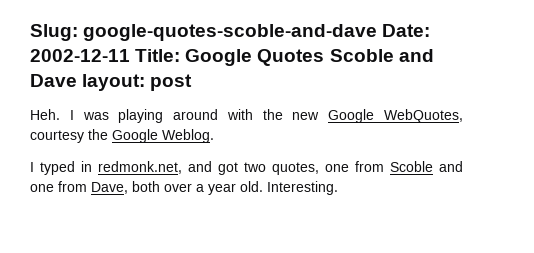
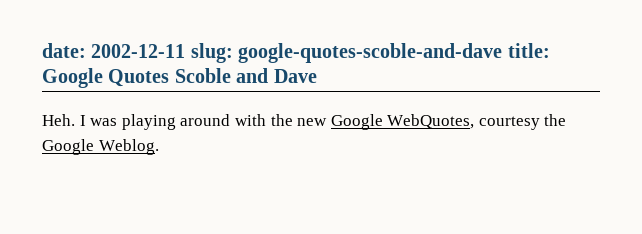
[30,24,431,41] [30,49,181,62] Slug: google-quotes-scoble-and-dave Date: 2002-12-11 Title: -> [42,43,550,63] date: 2002-12-11 slug: google-quotes-scoble-and-dave title:
[82,74,193,91] layout: post -> (317, 76) none
[30,161,463,175] [30,181,338,195] // I typed in redmonk.net, and got two quotes, one from Scoble and one from Dave, both over a year old. Interesting. -> (159, 147) none

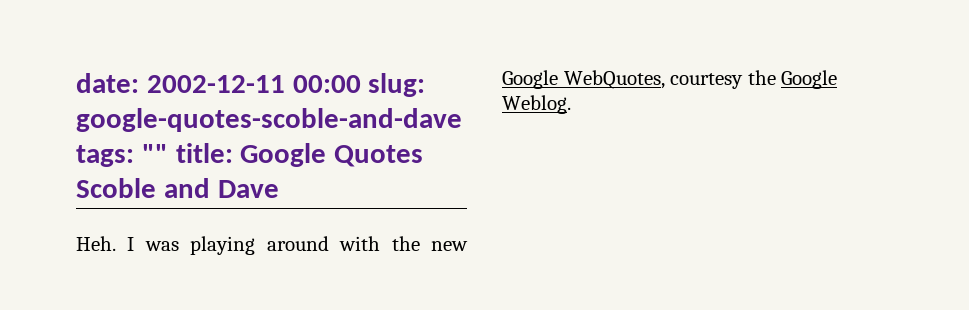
(186, 51) none -> [292,75,361,93] 00:00
(503, 53) none -> [76,144,168,167] tags: ""

